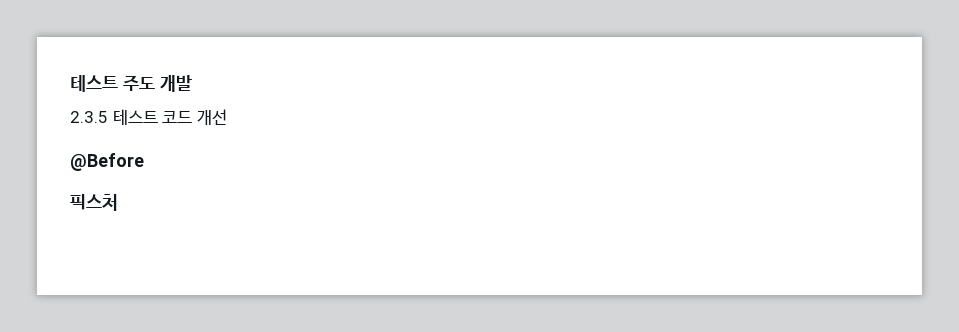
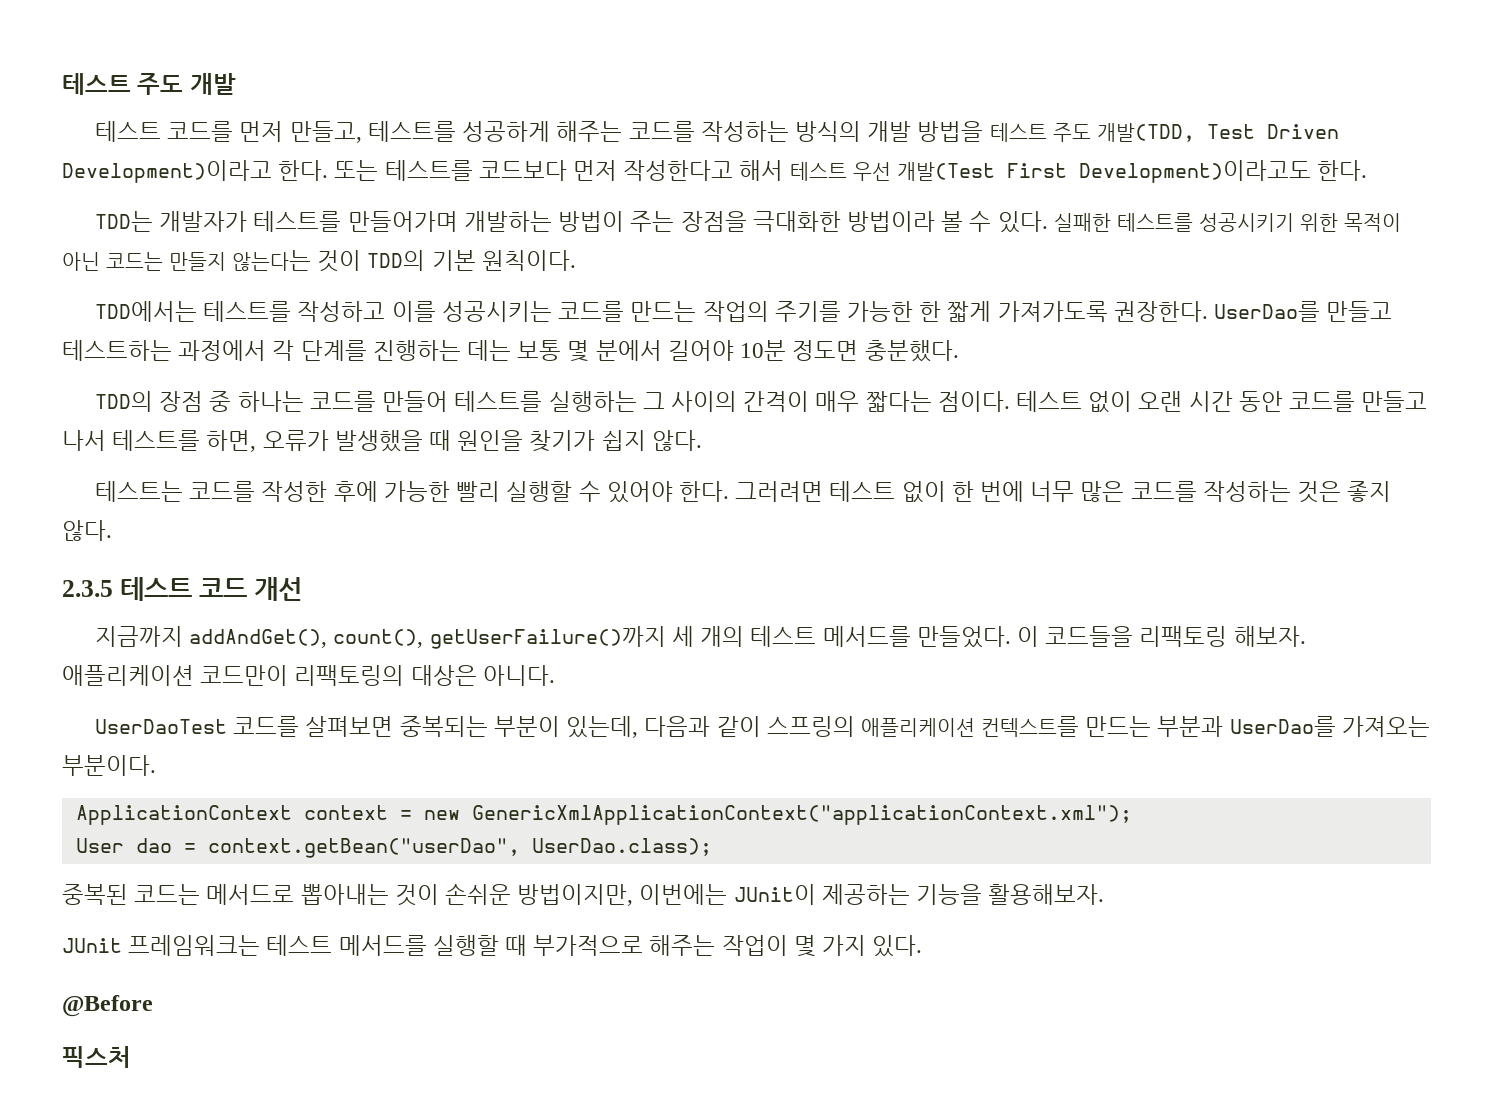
[70,109,227,125] 2.3.5 테스트 코드 개선 -> [95,121,1339,143] [62,160,1367,183] [95,211,1401,233] [62,250,576,272] [95,301,1393,322] [62,340,959,362] [95,391,1428,413] [62,430,702,452] [95,481,1392,503] [62,520,112,541] [62,577,302,601] [95,626,1306,649] [62,665,555,686] [95,716,1430,738] [62,755,156,776] [75,805,1132,825] [75,838,712,858] [62,883,1105,906] [62,935,923,957] 테스트 코드를 먼저 만들고, 테스트를 성공하게 해주는 코드를 작성하는 방식의 개발 방법을 테스트 주도 개발(TDD, Test Driven Development)이라고 한다. 또는 테스트를 코드보다 먼저 작성한다고 해서 테스트 우선 개발(Test First Development)이라고도 한다. // TDD는 개발자가 테스트를 만들어가며 개발하는 방법이 주는 장점을 극대화한 방법이라 볼 수 있다. 실패한 테스트를 성공시키기 위한 목적이 아닌 코드는 만들지 않는다는 것이 TDD의 기본 원칙이다. // TDD에서는 테스트를 작성하고 이를 성공시키는 코드를 만드는 작업의 주기를 가능한 한 짧게 가져가도록 권장한다. UserDao를 만들고 테스트하는 과정에서 각 단계를 진행하는 데는 보통 몇 분에서 길어야 10분 정도면 충분했다. // TDD의 장점 중 하나는 코드를 만들어 테스트를 실행하는 그 사이의 간격이 매우 짧다는 점이다. 테스트 없이 오랜 시간 동안 코드를 만들고 나서 테스트를 하면, 오류가 발생했을 때 원인을 찾기가 쉽지 않다. // 테스트는 코드를 작성한 후에 가능한 빨리 실행할 수 있어야 한다. 그러려면 테스트 없이 한 번에 너무 많은 코드를 작성하는 것은 좋지 않다. // 2.3.5 테스트 코드 개선 // 지금까지 addAndGet(), count(), getUserFailure()까지 세 개의 테스트 메서드를 만들었다. 이 코드들을 리팩토링 해보자. 애플리케이션 코드만이 리팩토링의 대상은 아니다. // UserDaoTest 코드를 살펴보면 중복되는 부분이 있는데, 다음과 같이 스프링의 애플리케이션 컨텍스트를 만드는 부분과 UserDao를 가져오는 부분이다. // ApplicationContext context = new GenericXmlApplicationContext("applicationContext.xml"); // User dao = context.getBean("userDao", UserDao.class); // 중복된 코드는 메서드로 뽑아내는 것이 손쉬운 방법이지만, 이번에는 JUnit이 제공하는 기능을 활용해보자. // JUnit 프레임워크는 테스트 메서드를 실행할 때 부가적으로 해주는 작업이 몇 가지 있다.

